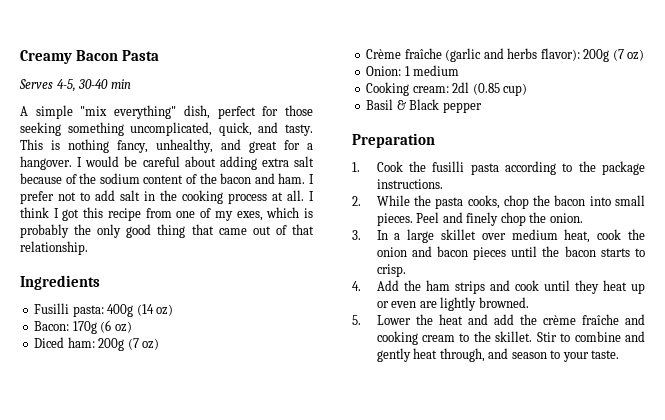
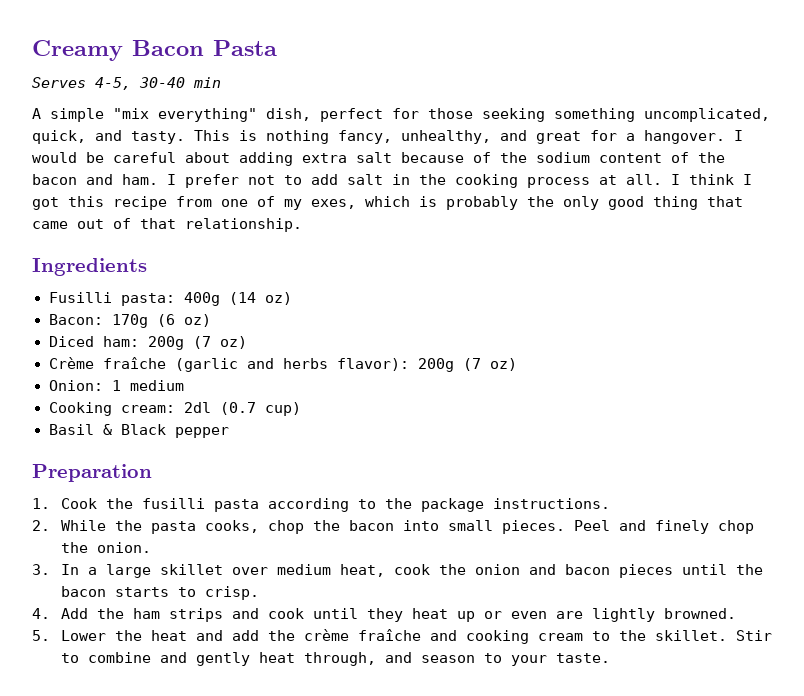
[472,83,500,95] (0.85 -> [219,402,256,415] (0.7

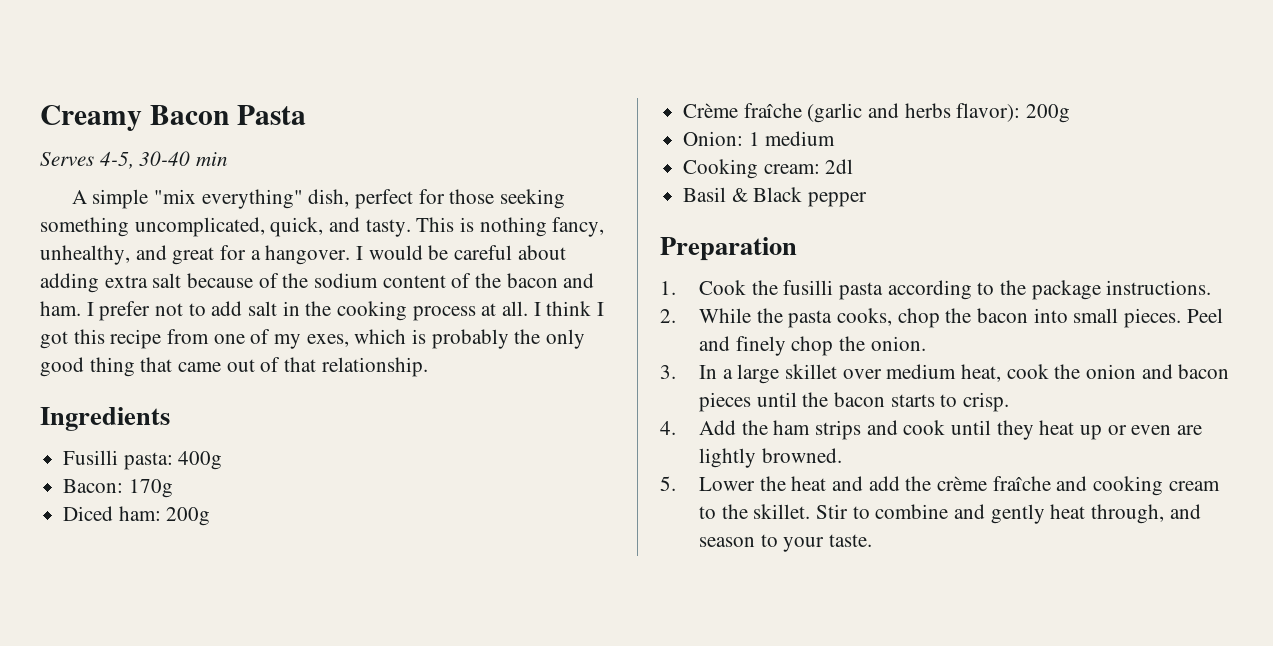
[228,292,292,305] (14 oz) -> (223, 460) none
[156,314,211,327] (6 oz) -> (173, 488) none
[192,336,247,349] (7 oz) -> (211, 516) none
[462,358,517,371] (7 oz) -> (1071, 113) none
[219,402,301,416] (0.7 cup) -> (854, 166) none

